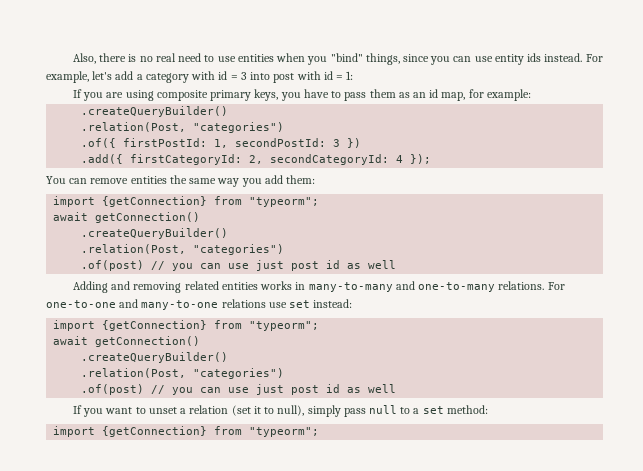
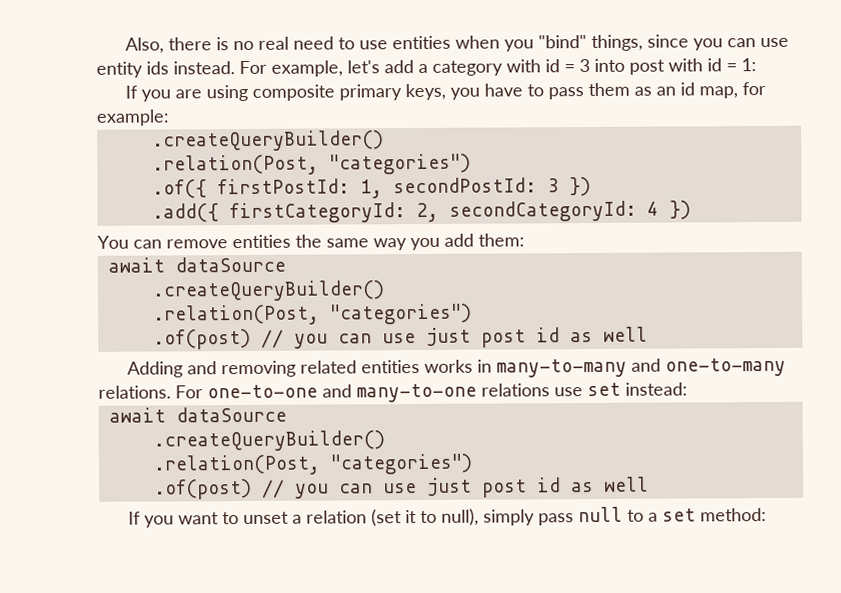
[410,154,432,164] }); -> [668,200,691,220] })
[53,196,320,207] [53,212,201,223] // import {getConnection} from "typeorm"; // await getConnection() -> [107,256,286,273] // await dataSource
[53,320,320,331] [53,336,201,347] // import {getConnection} from "typeorm"; // await getConnection() -> [108,406,287,423] // await dataSource
[53,426,320,437] // import {getConnection} from "typeorm"; -> (768, 515) none

